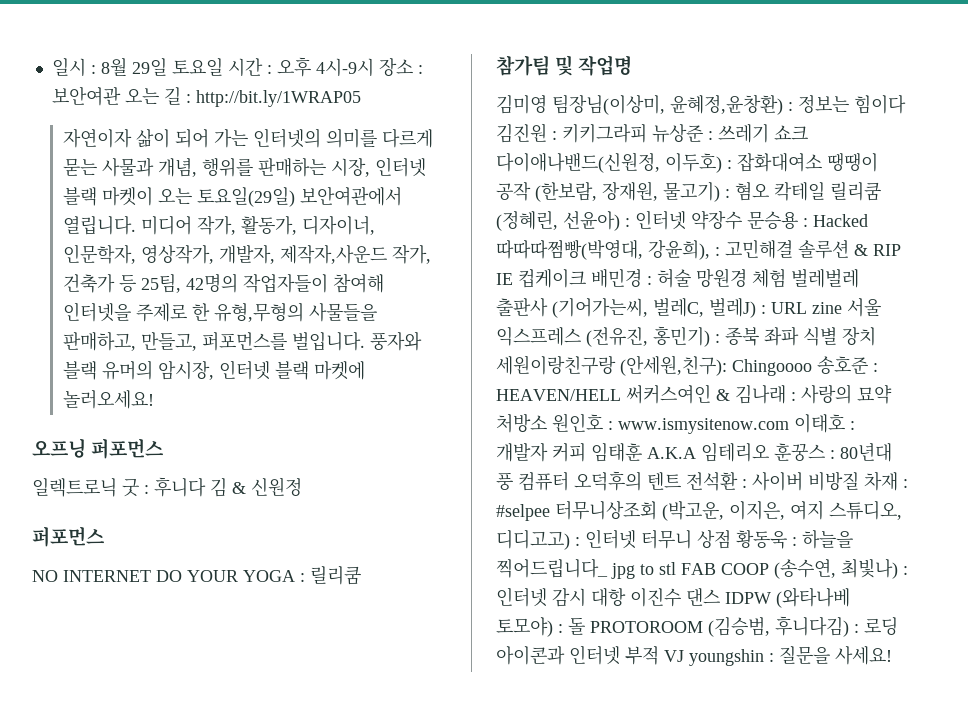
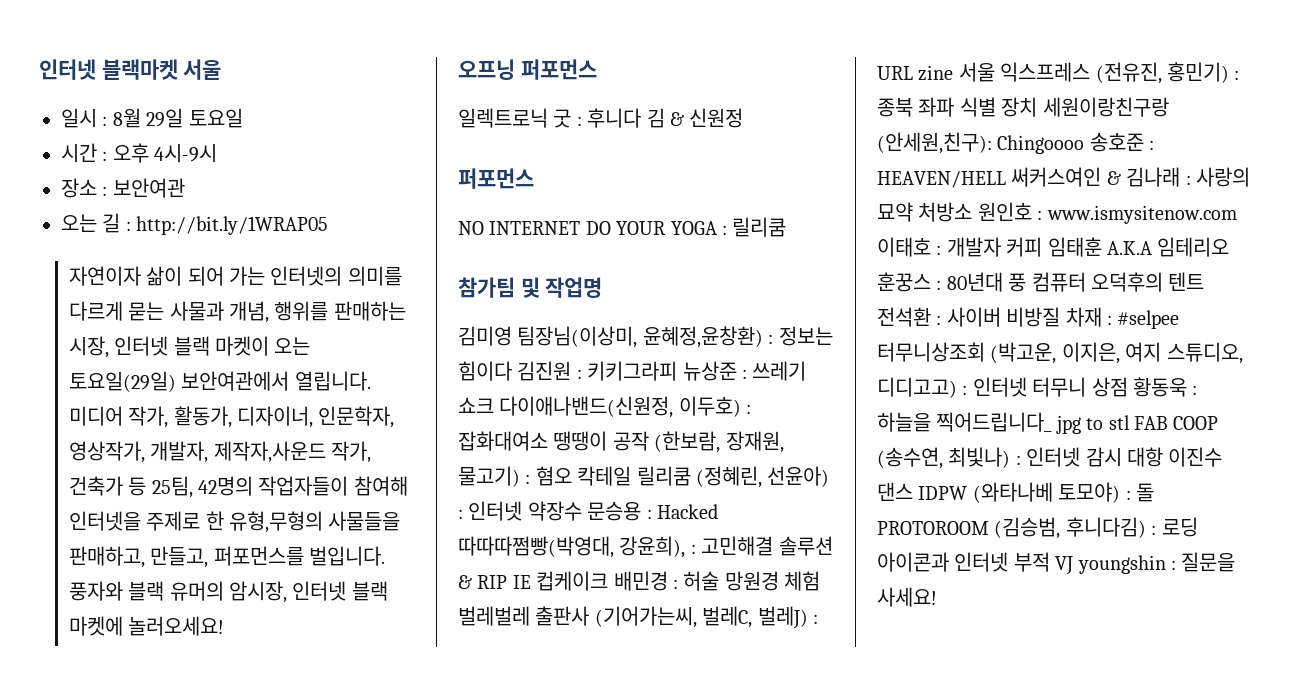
(51, 67) none -> [39,59,222,80] 인터넷 블랙마켓 서울 //
(223, 67) none -> (243, 118) //
(374, 67) none -> (218, 153) //
(121, 96) none -> (185, 188) //

